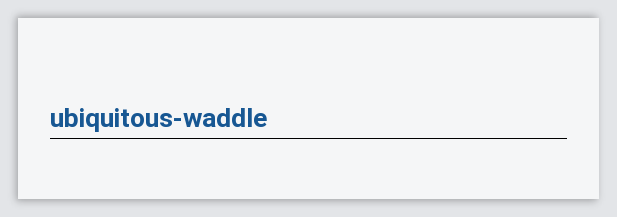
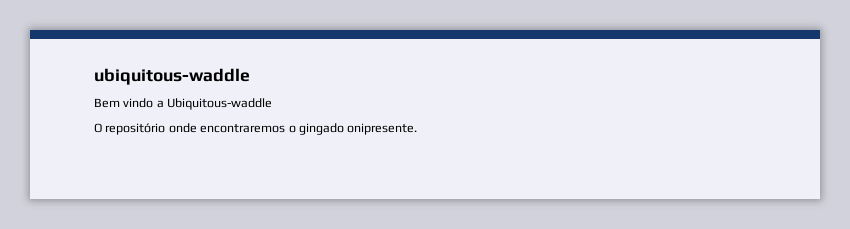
(267, 120) none -> [94,98,273,110] [94,123,418,135] // Bem vindo a Ubiquitous-waddle // O repositório onde encontraremos o gingado onipresente.

